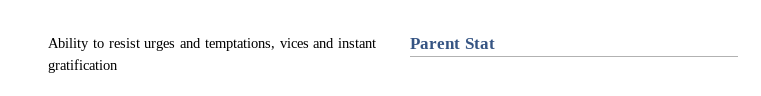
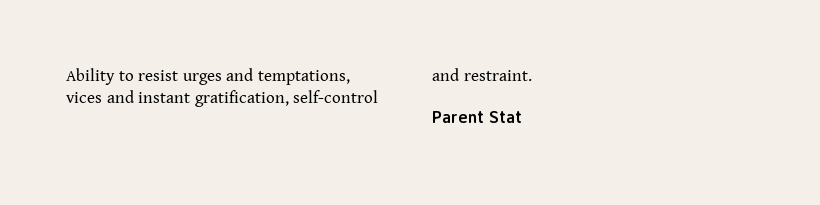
[48,59,118,73] gratification -> [194,90,379,107] [432,68,532,81] gratification, self-control and restraint.

